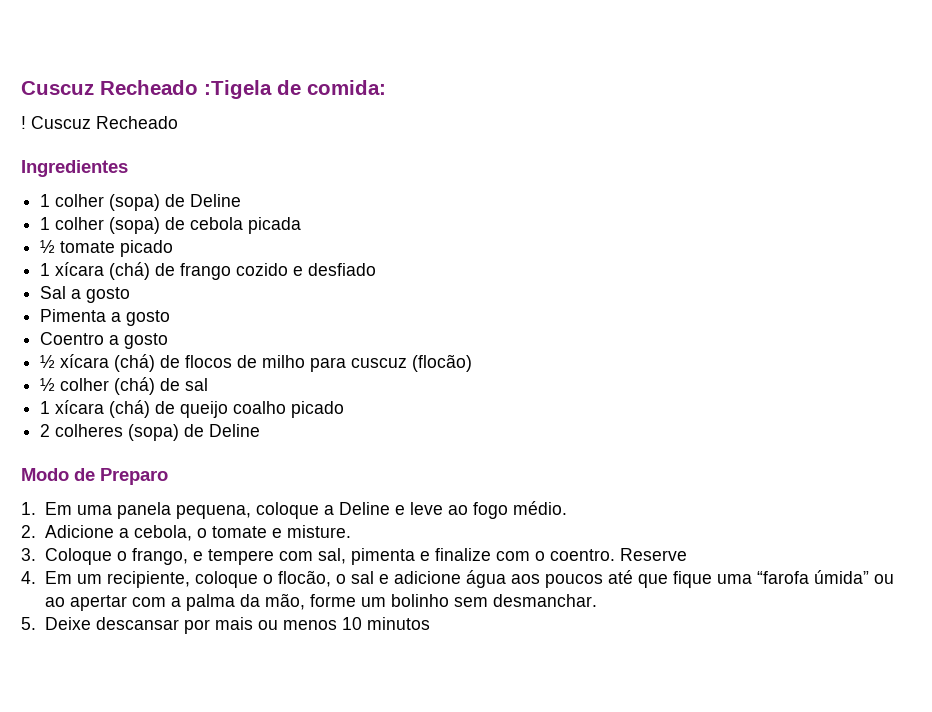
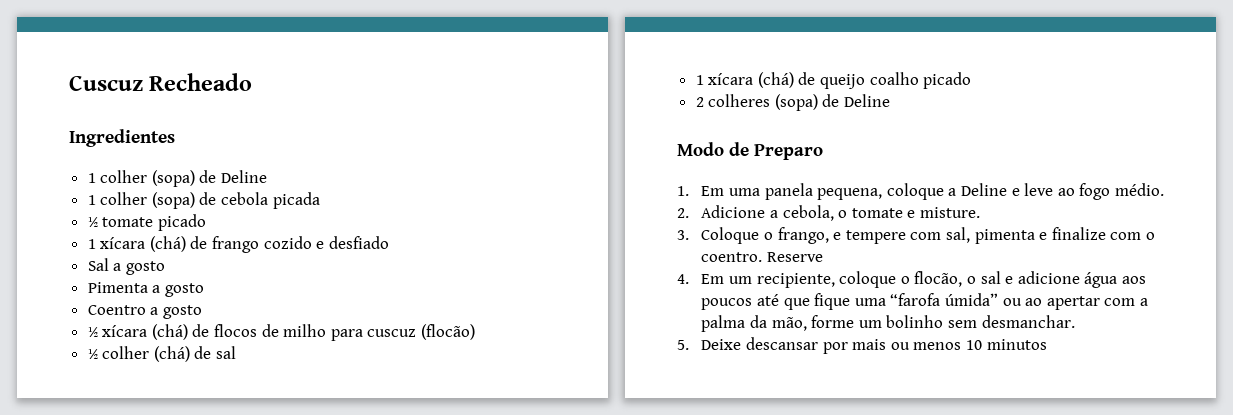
[21,80,386,99] [21,116,178,129] Cuscuz Recheado :Tigela de comida: // ! Cuscuz Recheado -> [69,73,253,91] Cuscuz Recheado

